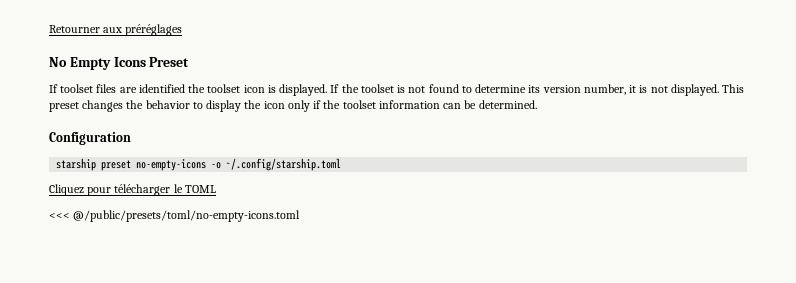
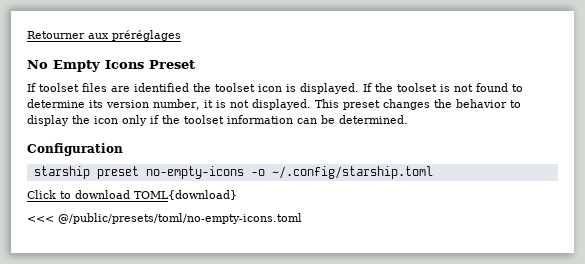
[49,184,216,196] Cliquez pour télécharger le TOML -> [27,190,237,200] Click to download TOML{download}

